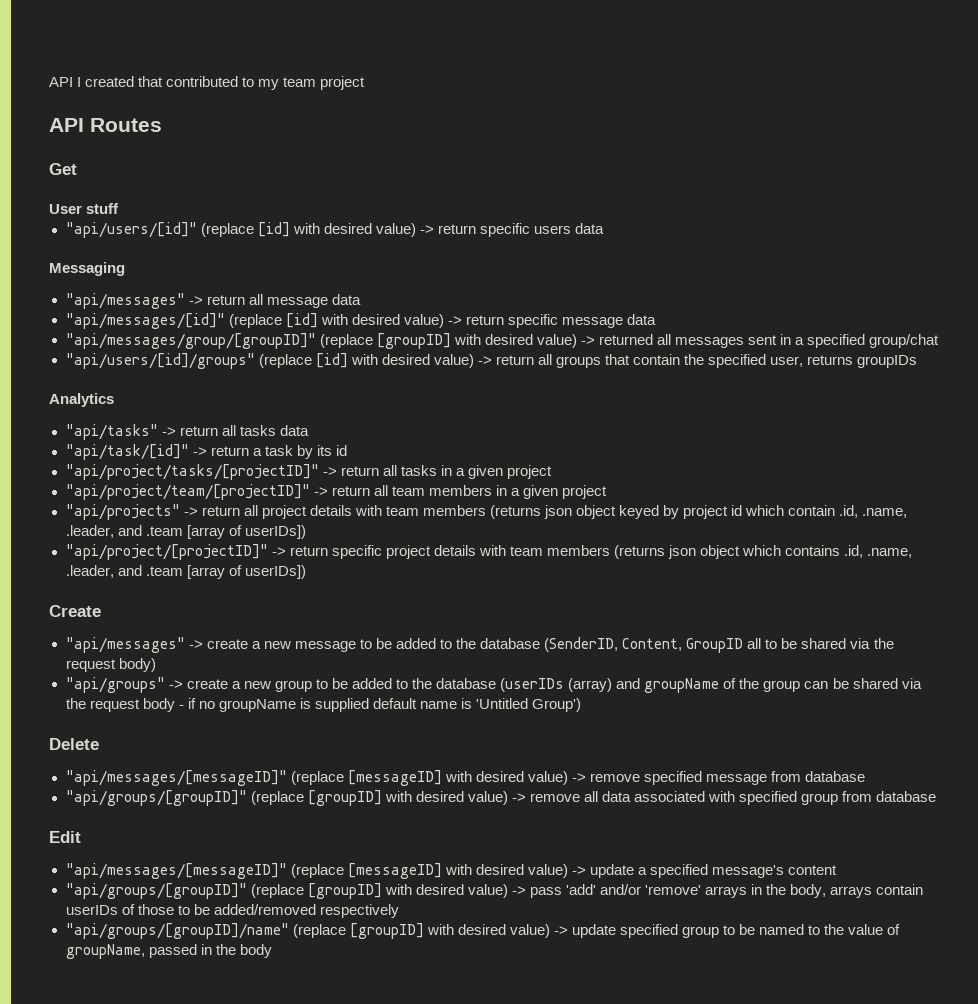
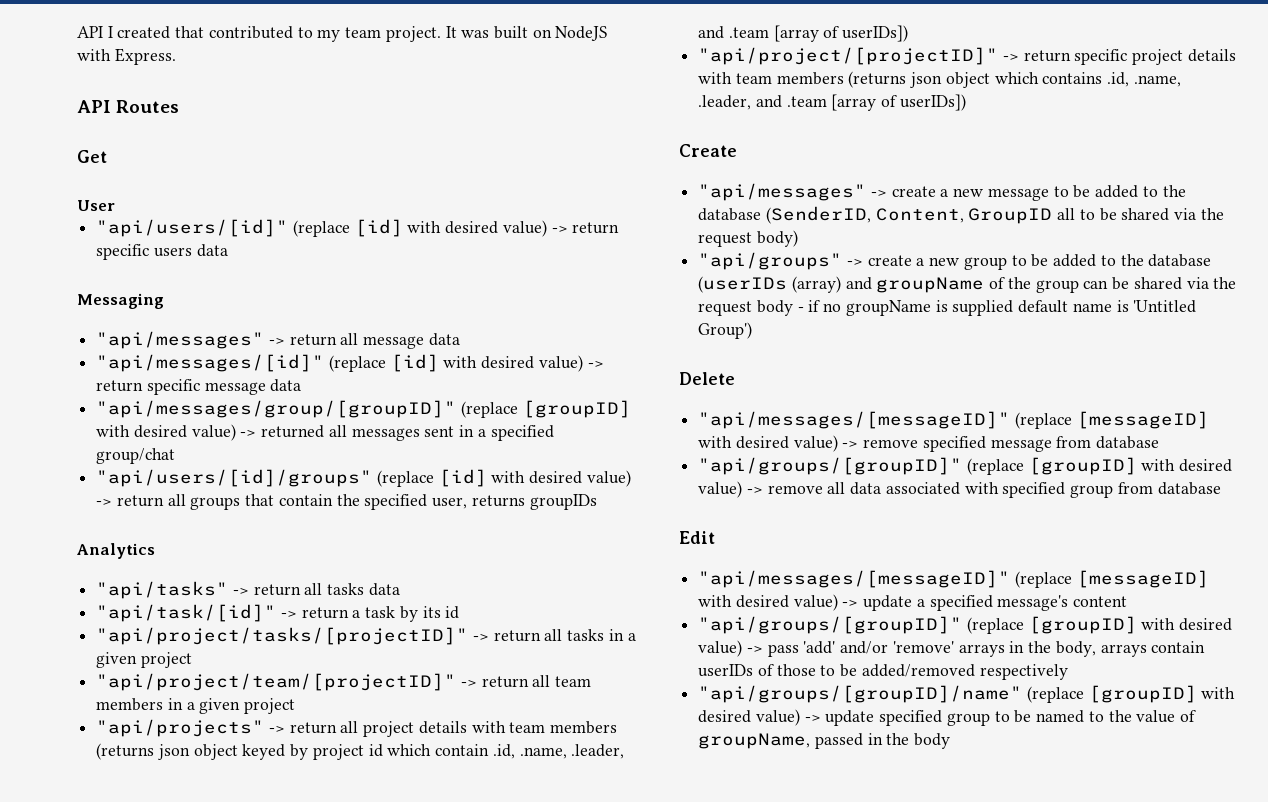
[320,76,366,90] project -> [385,26,608,42] [77,48,176,65] project. It was built on NodeJS with Express.
[86,203,120,214] stuff -> (115, 205) none

